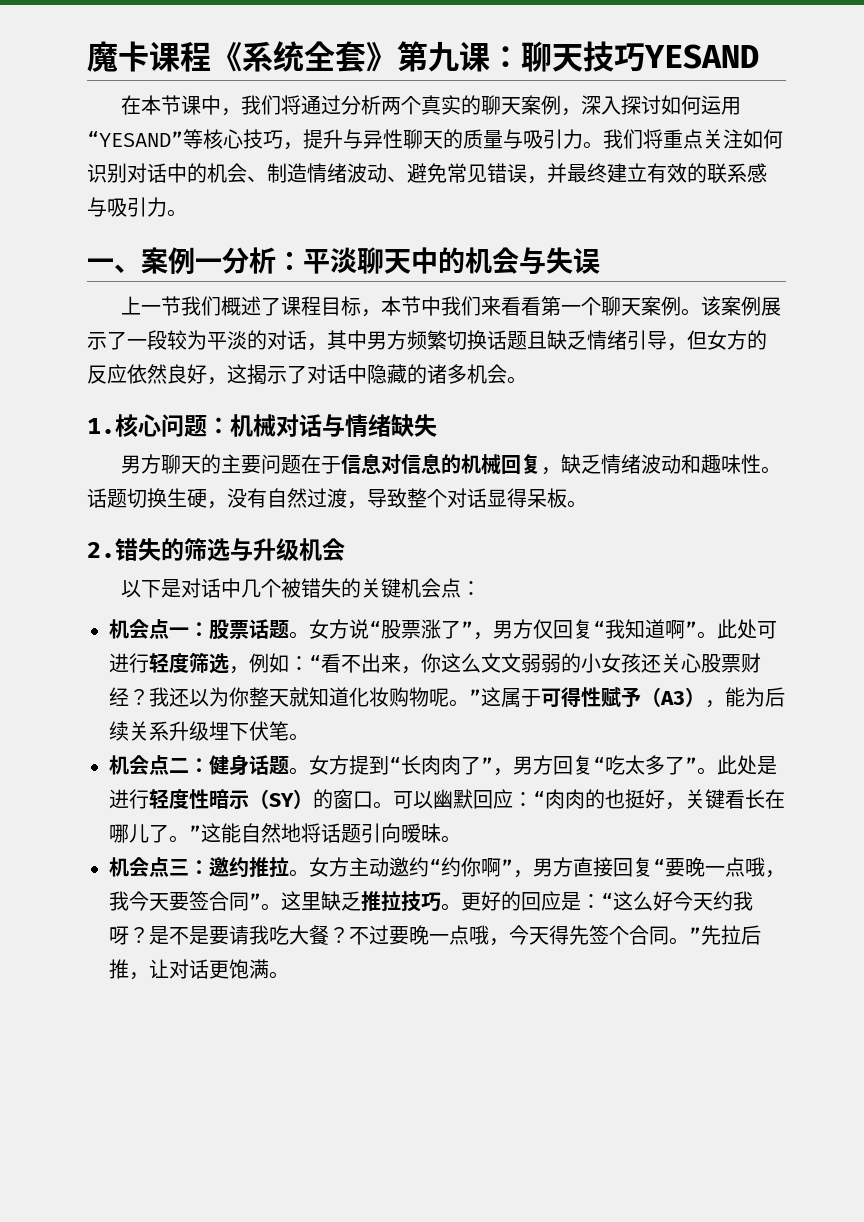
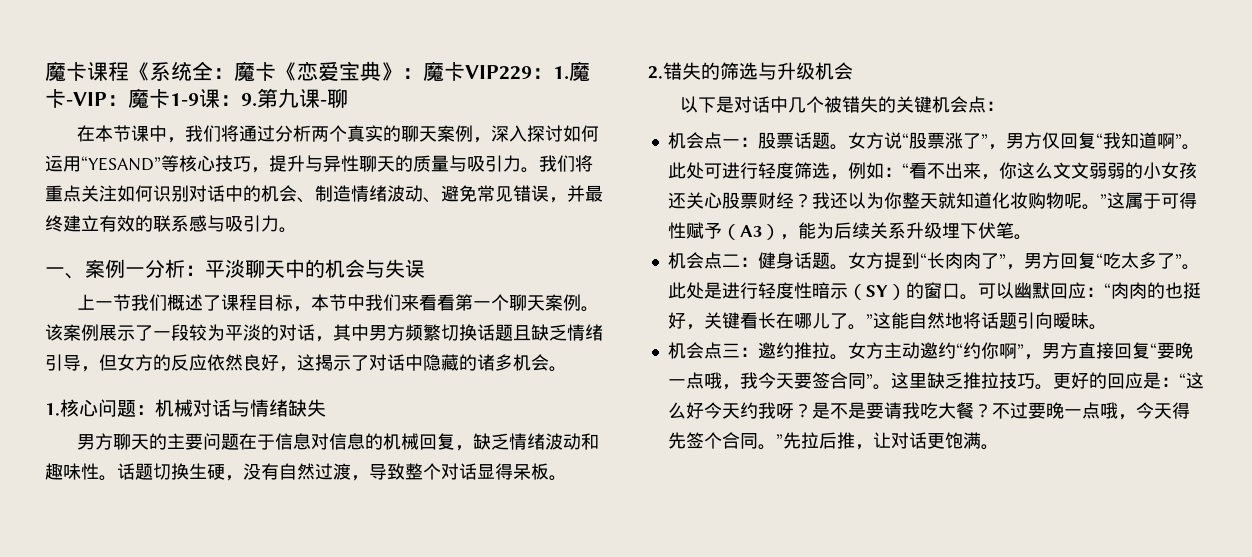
[335,41,759,72] 套》第九课：聊天技巧YESAND -> [213,61,590,81] [45,88,348,108] ：魔卡《恋爱宝典》：魔卡VIP229：1.魔卡-VIP：魔卡1-9课：9.第九课-聊

